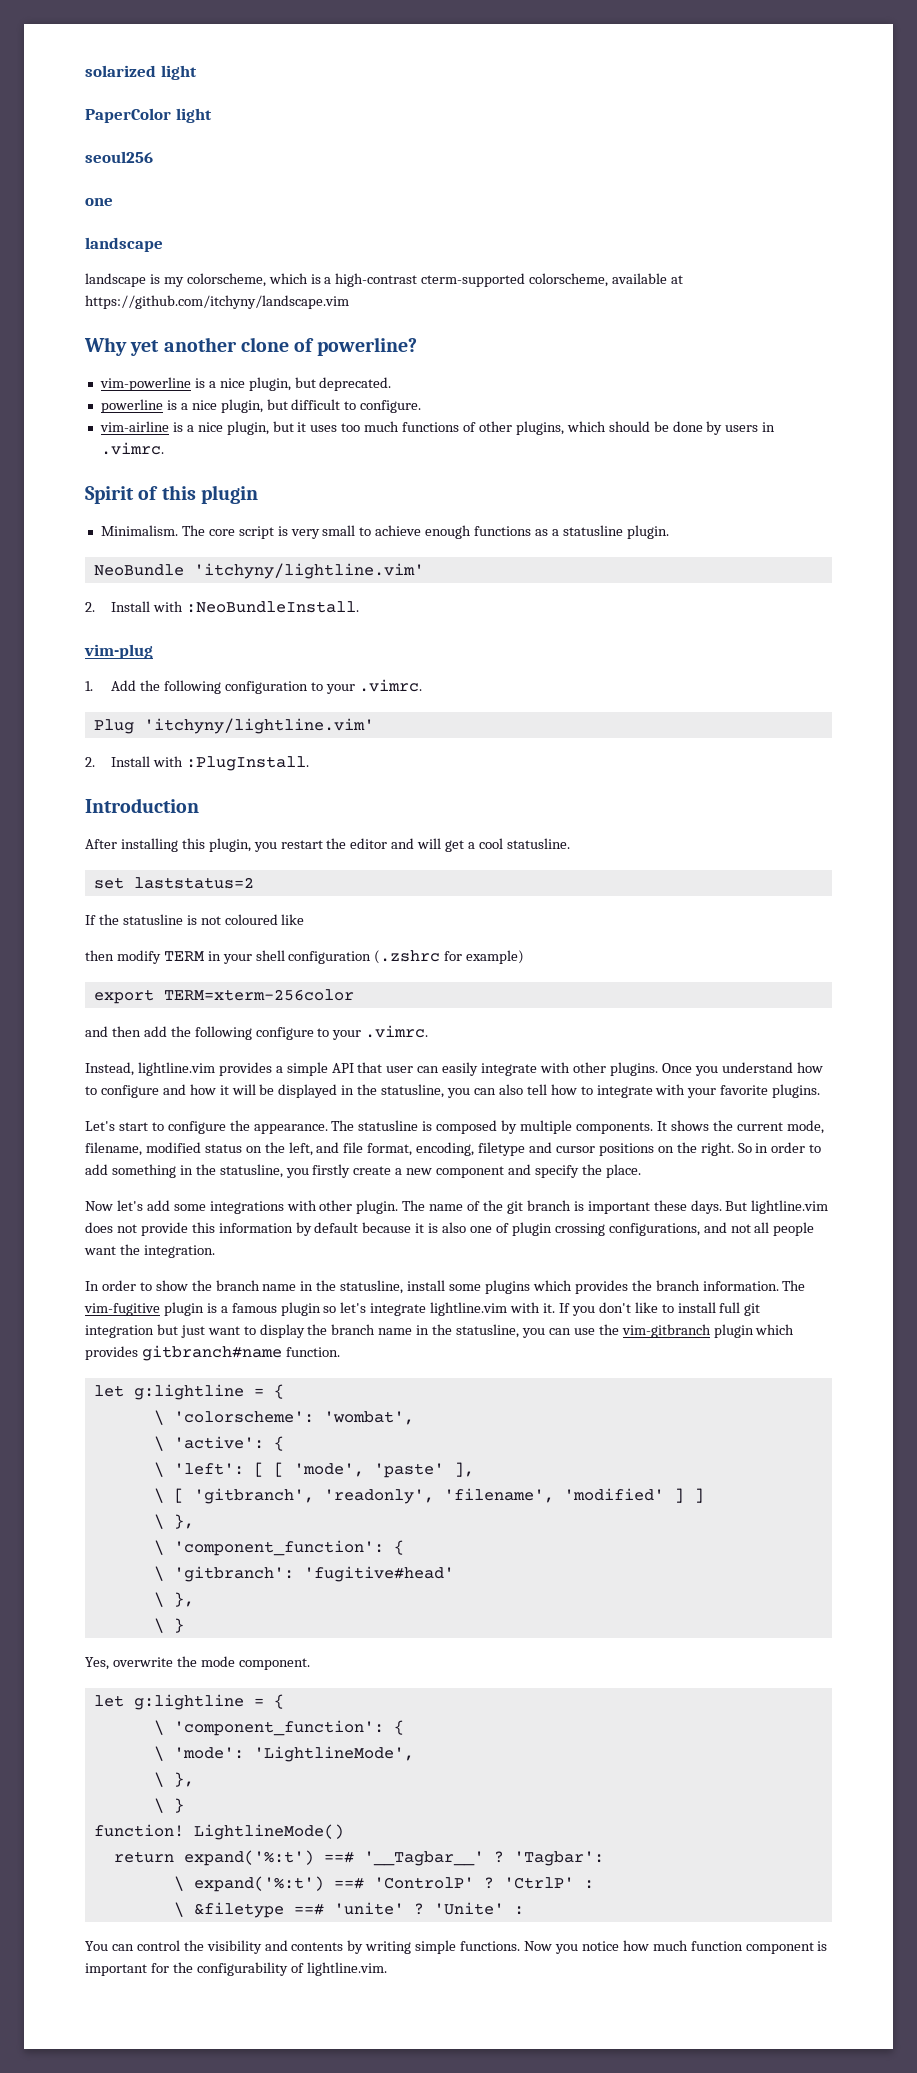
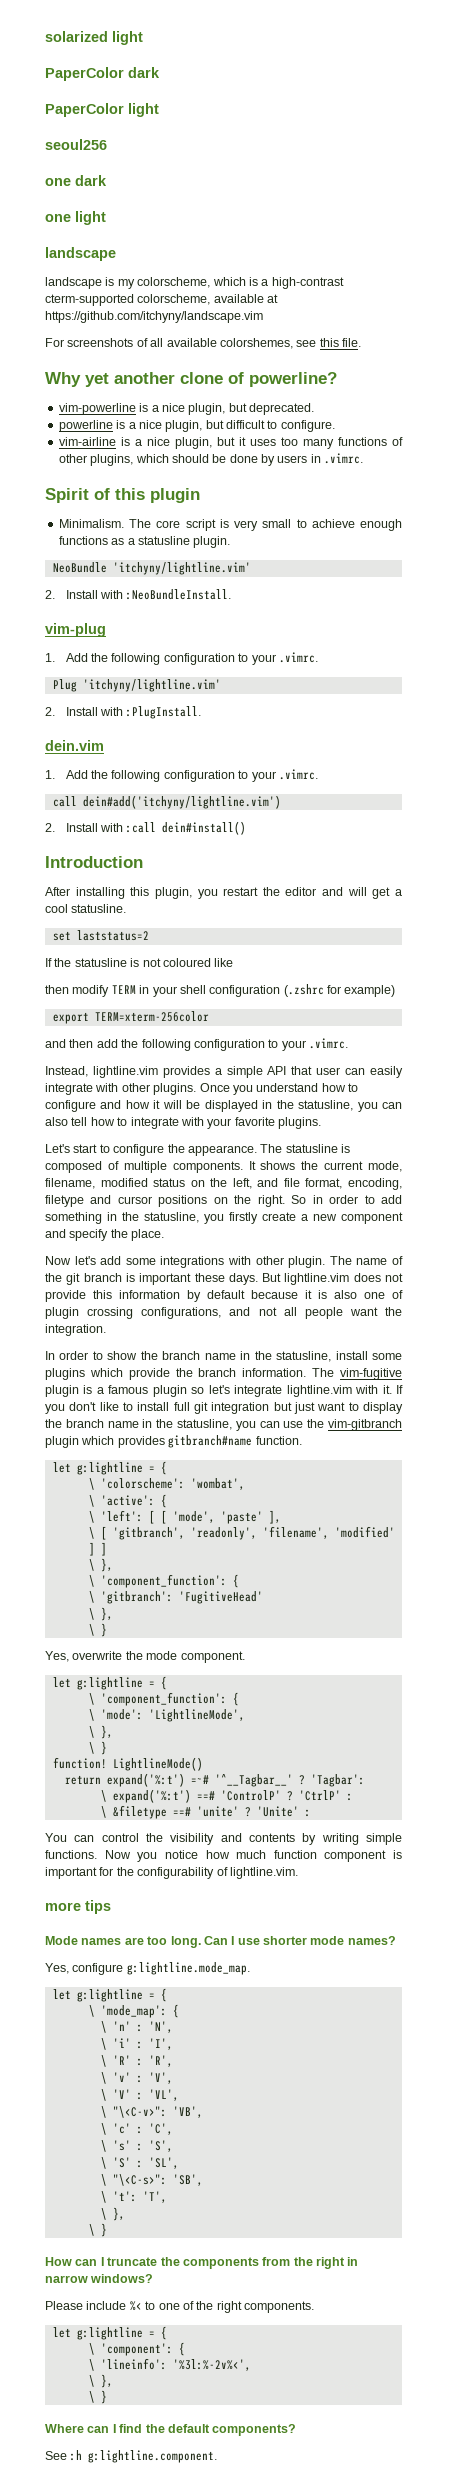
(197, 72) none -> [45,67,160,81] // PaperColor dark
(113, 202) none -> [75,175,107,186] [45,211,106,225] dark // one light
(349, 302) none -> [45,338,361,349] // For screenshots of all available colorshemes, see this file.
[364,421,400,432] much -> [302,439,334,449] many
(310, 763) none -> [45,740,104,751] [45,769,318,782] [52,795,281,809] [45,821,247,835] // dein.vim // 1. Add the following configuration to your .vimrc. // call dein#add('itchyny/lightline.vim') // 2. Install with :call dein#install()
[255,1027,314,1040] configure -> [193,1039,265,1051] configuration
[501,1120,518,1134] by -> [107,1161,119,1170] of
[574,1280,628,1294] provides -> [128,1368,170,1380] provide
[303,1566,454,1582] 'fugitive#head' -> [178,1591,263,1604] 'FugitiveHead'
[323,1851,484,1866] ==# '__Tagbar__' -> [190,1774,293,1787] =~# '^__Tagbar__'
(387, 1969) none -> [45,1900,111,1914] [45,1936,396,1948] [45,1962,250,1975] [52,1988,167,2002] [88,2004,179,2018] [100,2021,173,2033] [100,2038,173,2050] [100,2055,173,2067] [100,2072,173,2084] [100,2089,179,2101] [100,2106,203,2118] [100,2123,173,2135] [100,2140,173,2152] [100,2157,179,2169] [100,2174,203,2186] [100,2191,167,2203] [100,2207,125,2221] [88,2223,107,2237] [45,2257,359,2269] [45,2274,154,2283] [45,2301,314,2313] [52,2326,167,2340] [88,2342,185,2356] [88,2358,251,2371] [88,2374,113,2388] [88,2390,107,2404] [45,2424,297,2436] [45,2450,218,2463] // more tips // Mode names are too long. Can I use shorter mode names? // Yes, configure g:lightline.mode_map. // let g:lightline = { // \ 'mode_map': { // \ 'n' : 'N', // \ 'i' : 'I', // \ 'R' : 'R', // \ 'v' : 'V', // \ 'V' : 'VL', // \ "\<C-v>": 'VB', // \ 'c' : 'C', // \ 's' : 'S', // \ 'S' : 'SL', // \ "\<C-s>": 'SB', // \ 't': 'T', // \ }, // \ } // How can I truncate the components from the right in narrow windows? // Please include %< to one of the right components. // let g:lightline = { // \ 'component': { // \ 'lineinfo': '%3l:%-2v%<', // \ }, // \ } // Where can I find the default components? // See :h g:lightline.component.

